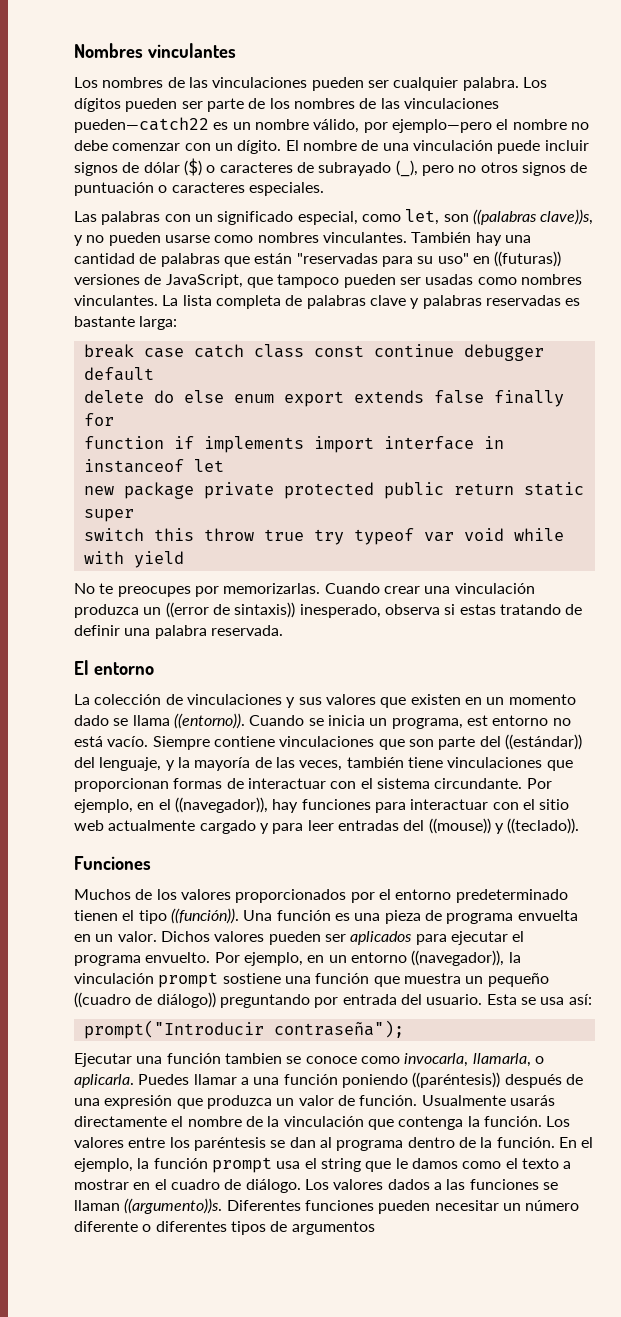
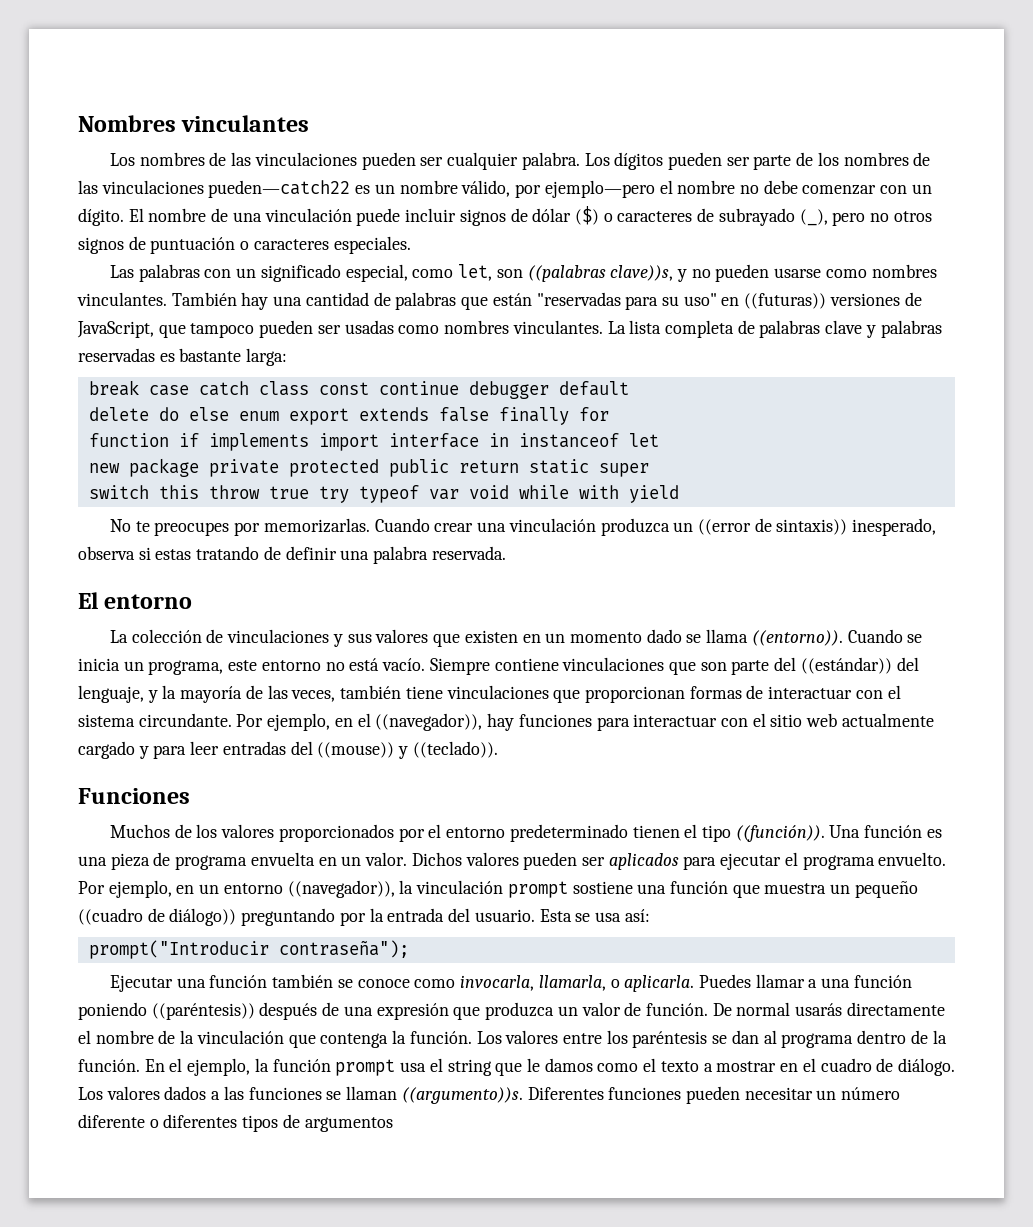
[466,715,488,726] est -> [228,660,258,671] este
(339, 1002) none -> [369,908,384,922] la
[224,1053,282,1064] tambien -> [272,974,334,988] también
[421,1095,506,1106] Usualmente -> [712,1002,791,1016] De normal

